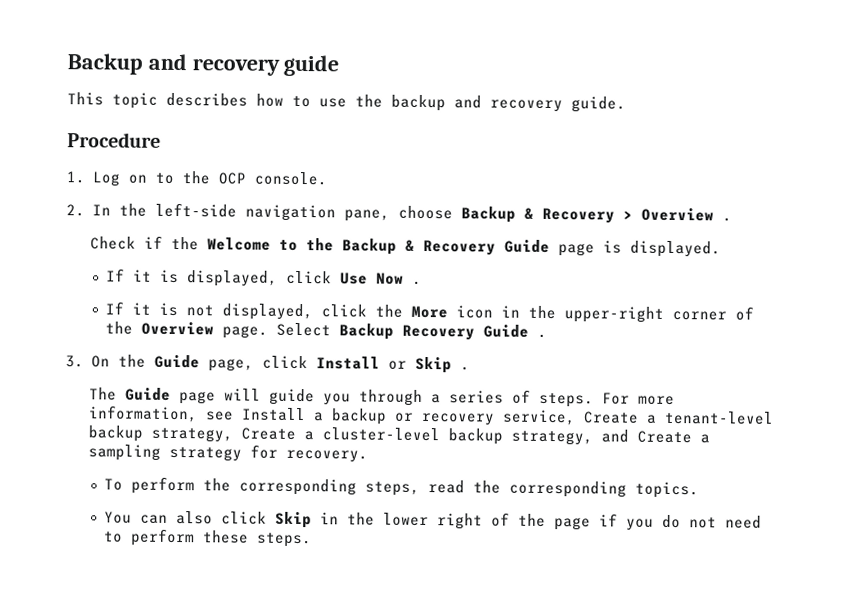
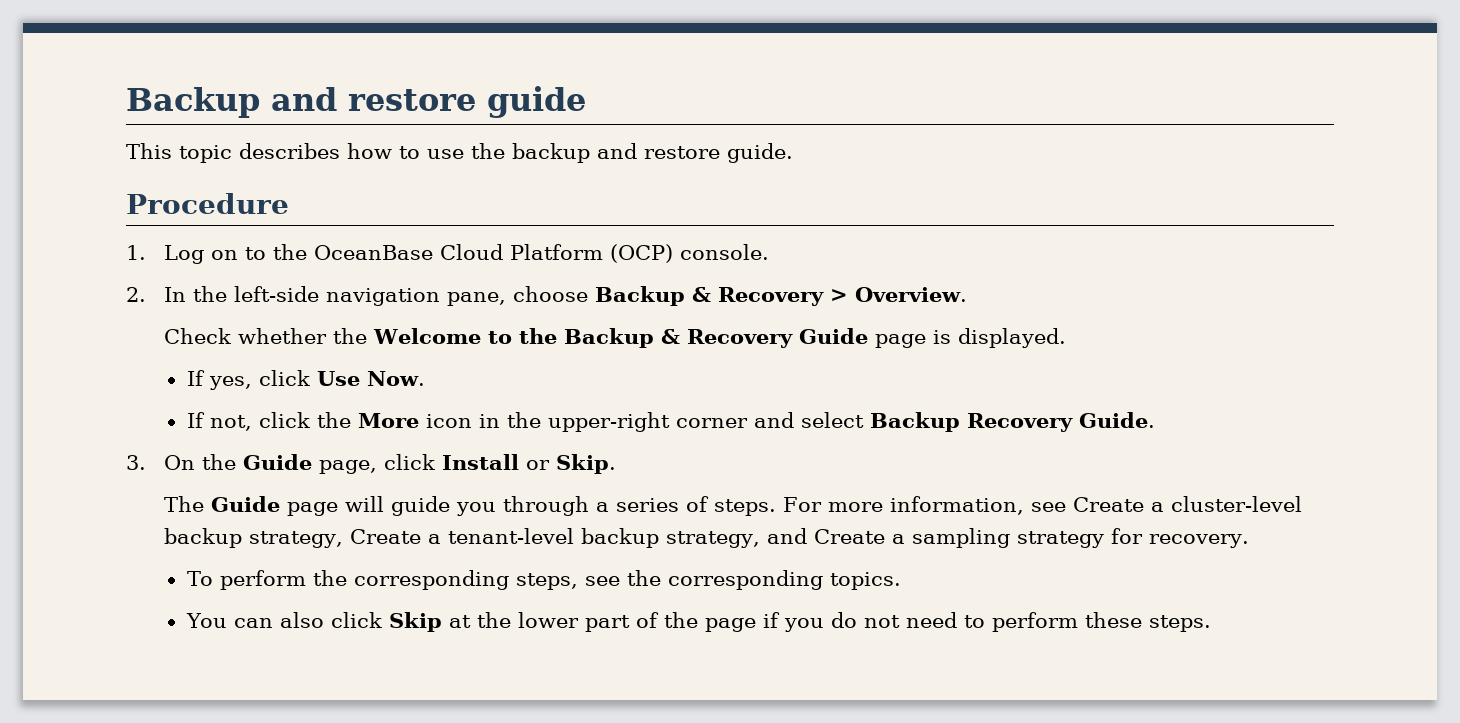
[191,58,280,76] recovery -> [348,89,476,111] restore
[490,99,563,113] recovery -> [644,146,720,159] restore
[217,172,246,185] OCP -> [313,244,673,263] OceanBase Cloud Platform (OCP)
[640,207,732,222] Overview . -> [854,287,967,302] Overview.
[143,235,163,249] if -> [237,328,327,344] whether
[133,269,423,287] [105,301,314,321] it is displayed, click Use Now . // If it is not displayed, -> [208,370,425,390] [186,412,252,431] yes, click Use Now. // If not,
[735,306,755,321] [105,321,548,341] of the Overview page. Select Backup Recovery Guide . -> [753,412,1155,432] and select Backup Recovery Guide.
[414,356,470,374] Skip . -> [555,454,616,474] Skip.
[240,407,774,426] Install a backup or recovery service, Create a tenant-level -> [1072,496,1302,512] Create a cluster-level
[321,427,440,442] cluster-level -> [447,528,574,544] tenant-level
[428,480,466,494] read -> [585,576,621,586] see
[320,512,340,525] in -> [449,615,472,628] at
[437,513,484,530] right -> [585,615,631,632] part

